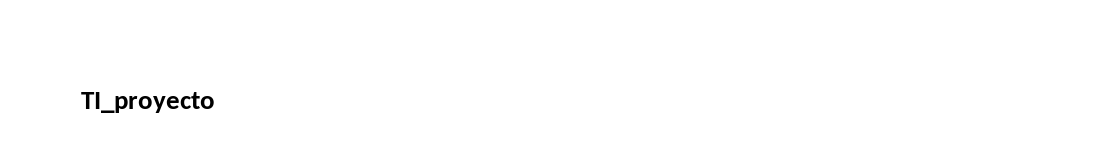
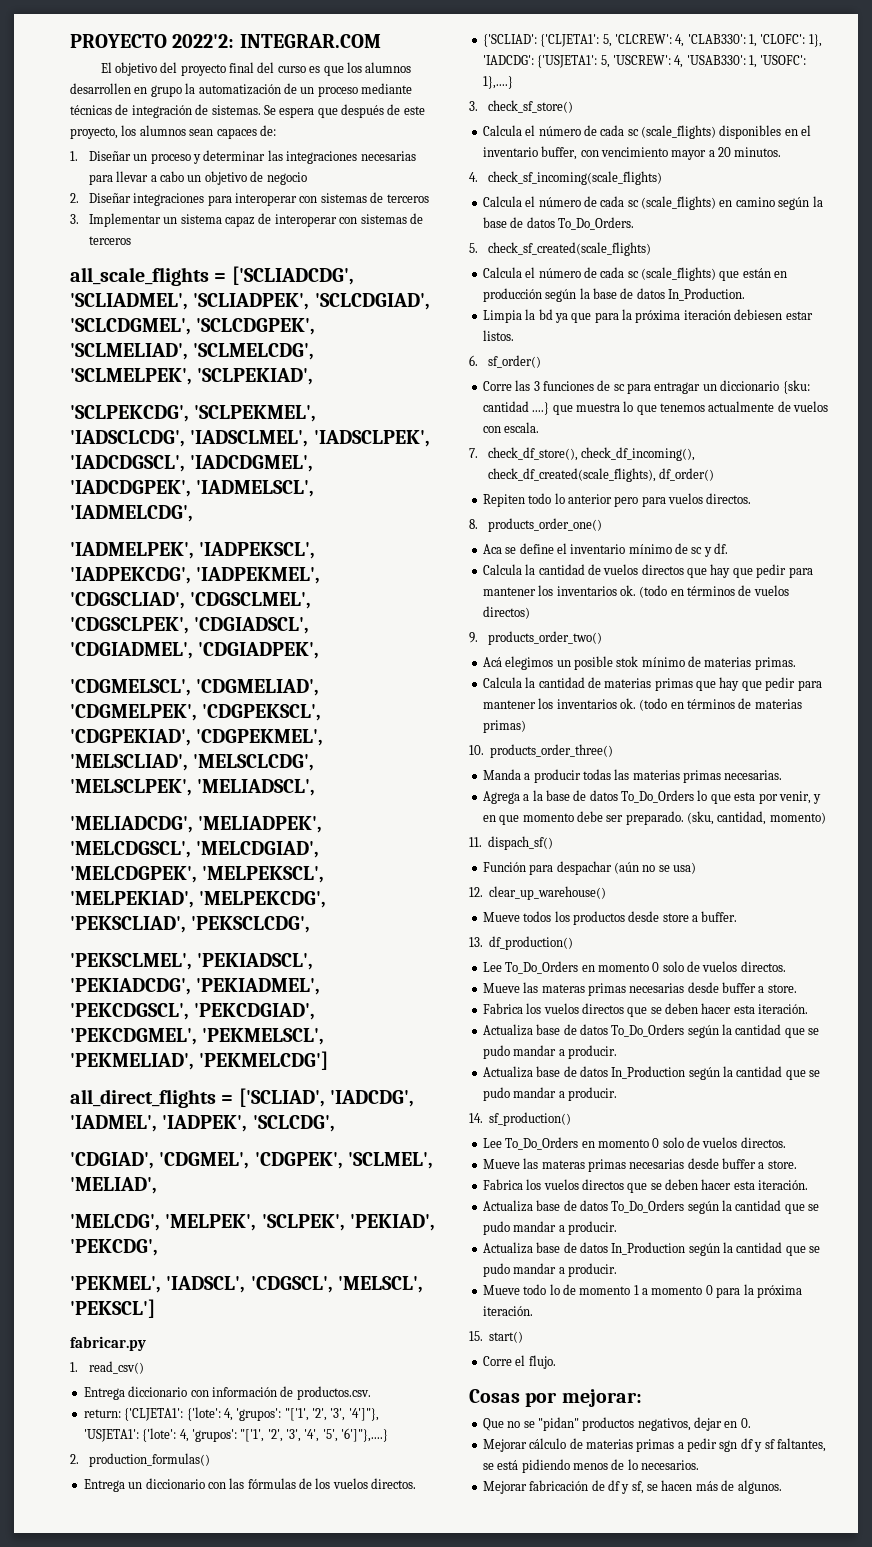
[81,92,215,113] TI_proyecto -> [70,34,381,48] [100,62,412,76] [70,83,412,97] [70,104,425,118] [70,125,276,139] [70,150,416,164] [88,171,307,185] [70,192,429,206] [70,213,423,227] [88,236,131,245] [70,266,354,286] [70,293,430,310] [70,318,316,335] [70,343,315,360] [70,368,314,385] [70,405,317,422] [70,430,430,447] [70,455,314,472] [70,480,315,497] [70,505,193,522] [70,542,316,559] [70,567,321,584] [70,592,312,609] [70,617,310,634] [70,642,320,659] [70,679,320,696] [70,704,322,721] [70,729,324,746] [70,754,315,771] [70,779,316,796] [70,816,323,833] [70,841,320,858] [70,866,325,883] [70,891,327,908] [70,916,311,933] [70,953,314,970] [70,978,321,995] [70,1003,316,1020] [70,1028,325,1045] [70,1051,329,1070] [70,1088,414,1108] [70,1115,335,1132] [70,1152,433,1169] [70,1177,157,1194] [70,1214,435,1231] [70,1239,158,1256] [70,1276,423,1293] [70,1299,155,1318] [70,1336,146,1351] [70,1361,144,1374] [83,1386,371,1400] [83,1407,379,1421] [83,1428,389,1442] [70,1453,210,1467] [83,1478,417,1492] [482,34,822,47] [482,55,807,68] [482,76,513,89] [469,100,573,113] [482,125,812,139] [482,146,782,160] [469,171,662,185] [482,196,823,210] [482,217,634,230] [469,242,651,256] [482,267,788,281] [482,288,745,302] [482,309,813,323] [482,330,514,341] [469,355,541,368] [482,380,810,394] [482,401,829,415] [482,422,540,433] [469,447,696,461] [487,468,715,482] [482,493,752,507] [469,518,602,532] [482,543,729,557] [482,564,813,578] [482,585,789,598] [482,606,530,619] [469,631,602,645] [482,656,796,670] [482,677,822,691] [482,698,802,711] [482,720,526,733] [469,744,614,758] [482,769,783,783] [482,790,822,804] [482,811,826,825] [469,836,554,850] [482,861,696,875] [469,886,607,900] [482,911,738,925] [469,936,574,950] [482,961,786,974] [482,982,797,996] [482,1003,809,1017] [482,1024,820,1038] [482,1045,617,1059] [482,1066,821,1080] [482,1087,617,1101] [469,1112,572,1126] [482,1137,786,1150] [482,1158,797,1172] [482,1179,809,1193] [482,1200,820,1214] [482,1221,617,1235] [482,1242,821,1256] [482,1263,617,1277] [482,1284,802,1298] [482,1306,533,1316] [469,1331,524,1343] [482,1355,556,1369] [469,1389,642,1407] [482,1417,751,1431] [482,1438,826,1452] [482,1459,699,1473] [482,1480,782,1494] PROYECTO 2022'2: INTEGRAR.COM // El objetivo del proyecto final del curso es que los alumnos desarrollen en grupo la automatización de un proceso mediante técnicas de integración de sistemas. Se espera que después de este proyecto, los alumnos sean capaces de: // 1. Diseñar un proceso y determinar las integraciones necesarias para llevar a cabo un objetivo de negocio // 2. Diseñar integraciones para interoperar con sistemas de terceros // 3. Implementar un sistema capaz de interoperar con sistemas de terceros // all_scale_flights = ['SCLIADCDG', 'SCLIADMEL', 'SCLIADPEK', 'SCLCDGIAD', 'SCLCDGMEL', 'SCLCDGPEK', 'SCLMELIAD', 'SCLMELCDG', 'SCLMELPEK', 'SCLPEKIAD', // 'SCLPEKCDG', 'SCLPEKMEL', 'IADSCLCDG', 'IADSCLMEL', 'IADSCLPEK', 'IADCDGSCL', 'IADCDGMEL', 'IADCDGPEK', 'IADMELSCL', 'IADMELCDG', // 'IADMELPEK', 'IADPEKSCL', 'IADPEKCDG', 'IADPEKMEL', 'CDGSCLIAD', 'CDGSCLMEL', 'CDGSCLPEK', 'CDGIADSCL', 'CDGIADMEL', 'CDGIADPEK', // 'CDGMELSCL', 'CDGMELIAD', 'CDGMELPEK', 'CDGPEKSCL', 'CDGPEKIAD', 'CDGPEKMEL', 'MELSCLIAD', 'MELSCLCDG', 'MELSCLPEK', 'MELIADSCL', // 'MELIADCDG', 'MELIADPEK', 'MELCDGSCL', 'MELCDGIAD', 'MELCDGPEK', 'MELPEKSCL', 'MELPEKIAD', 'MELPEKCDG', 'PEKSCLIAD', 'PEKSCLCDG', // 'PEKSCLMEL', 'PEKIADSCL', 'PEKIADCDG', 'PEKIADMEL', 'PEKCDGSCL', 'PEKCDGIAD', 'PEKCDGMEL', 'PEKMELSCL', 'PEKMELIAD', 'PEKMELCDG'] // all_direct_flights = ['SCLIAD', 'IADCDG', 'IADMEL', 'IADPEK', 'SCLCDG', // 'CDGIAD', 'CDGMEL', 'CDGPEK', 'SCLMEL', 'MELIAD', // 'MELCDG', 'MELPEK', 'SCLPEK', 'PEKIAD', 'PEKCDG', // 'PEKMEL', 'IADSCL', 'CDGSCL', 'MELSCL', 'PEKSCL'] // fabricar.py // 1. read_csv() // Entrega diccionario con información de productos.csv. // return: {'CLJETA1': {'lote': 4, 'grupos': "['1', '2', '3', '4']"}, 'USJETA1': {'lote': 4, 'grupos': "['1', '2', '3', '4', '5', '6']"},....} // 2. production_formulas() // Entrega un diccionario con las fórmulas de los vuelos directos. // {'SCLIAD': {'CLJETA1': 5, 'CLCREW': 4, 'CLAB330': 1, 'CLOFC': 1}, 'IADCDG': {'USJETA1': 5, 'USCREW': 4, 'USAB330': 1, 'USOFC': 1},....} // 3. check_sf_store() // Calcula el número de cada sc (scale_flights) disponibles en el inventario buffer, con vencimiento mayor a 20 minutos. // 4. check_sf_incoming(scale_flights) // Calcula el número de cada sc (scale_flights) en camino según la base de datos To_Do_Orders. // 5. check_sf_created(scale_flights) // Calcula el número de cada sc (scale_flights) que están en producción según la base de datos In_Production. // Limpia la bd ya que para la próxima iteración debiesen estar listos. // 6. sf_order() // Corre las 3 funciones de sc para entragar un diccionario {sku: cantidad ....} que muestra lo que tenemos actualmente de vuelos con escala. // 7. check_df_store(), check_df_incoming(), check_df_created(scale_flights), df_order() // Repiten todo lo anterior pero para vuelos directos. // 8. products_order_one() // Aca se define el inventario mínimo de sc y df. // Calcula la cantidad de vuelos directos que hay que pedir para mantener los inventarios ok. (todo en términos de vuelos directos) // 9. products_order_two() // Acá elegimos un posible stok mínimo de materias primas. // Calcula la cantidad de materias primas que hay que pedir para mantener los inventarios ok. (todo en términos de materias primas) // 10. products_order_three() // Manda a producir todas las materias primas necesarias. // Agrega a la base de datos To_Do_Orders lo que esta por venir, y en que momento debe ser preparado. (sku, cantidad, momento) // 11. dispach_sf() // Función para despachar (aún no se usa) // 12. clear_up_warehouse() // Mueve todos los productos desde store a buffer. // 13. df_production() // Lee To_Do_Orders en momento 0 solo de vuelos directos. // Mueve las materas primas necesarias desde buffer a store. // Fabrica los vuelos directos que se deben hacer esta iteración. // Actualiza base de datos To_Do_Orders según la cantidad que se pudo mandar a producir. // Actualiza base de datos In_Production según la cantidad que se pudo mandar a producir. // 14. sf_production() // Lee To_Do_Orders en momento 0 solo de vuelos directos. // Mueve las materas primas necesarias desde buffer a store. // Fabrica los vuelos directos que se deben hacer esta iteración. // Actualiza base de datos To_Do_Orders según la cantidad que se pudo mandar a producir. // Actualiza base de datos In_Production según la cantidad que se pudo mandar a producir. // Mueve todo lo de momento 1 a momento 0 para la próxima iteración. // 15. start() // Corre el flujo. // Cosas por mejorar: // Que no se "pidan" productos negativos, dejar en 0. // Mejorar cálculo de materias primas a pedir sgn df y sf faltantes, se está pidiendo menos de lo necesarios. // Mejorar fabricación de df y sf, se hacen más de algunos.

